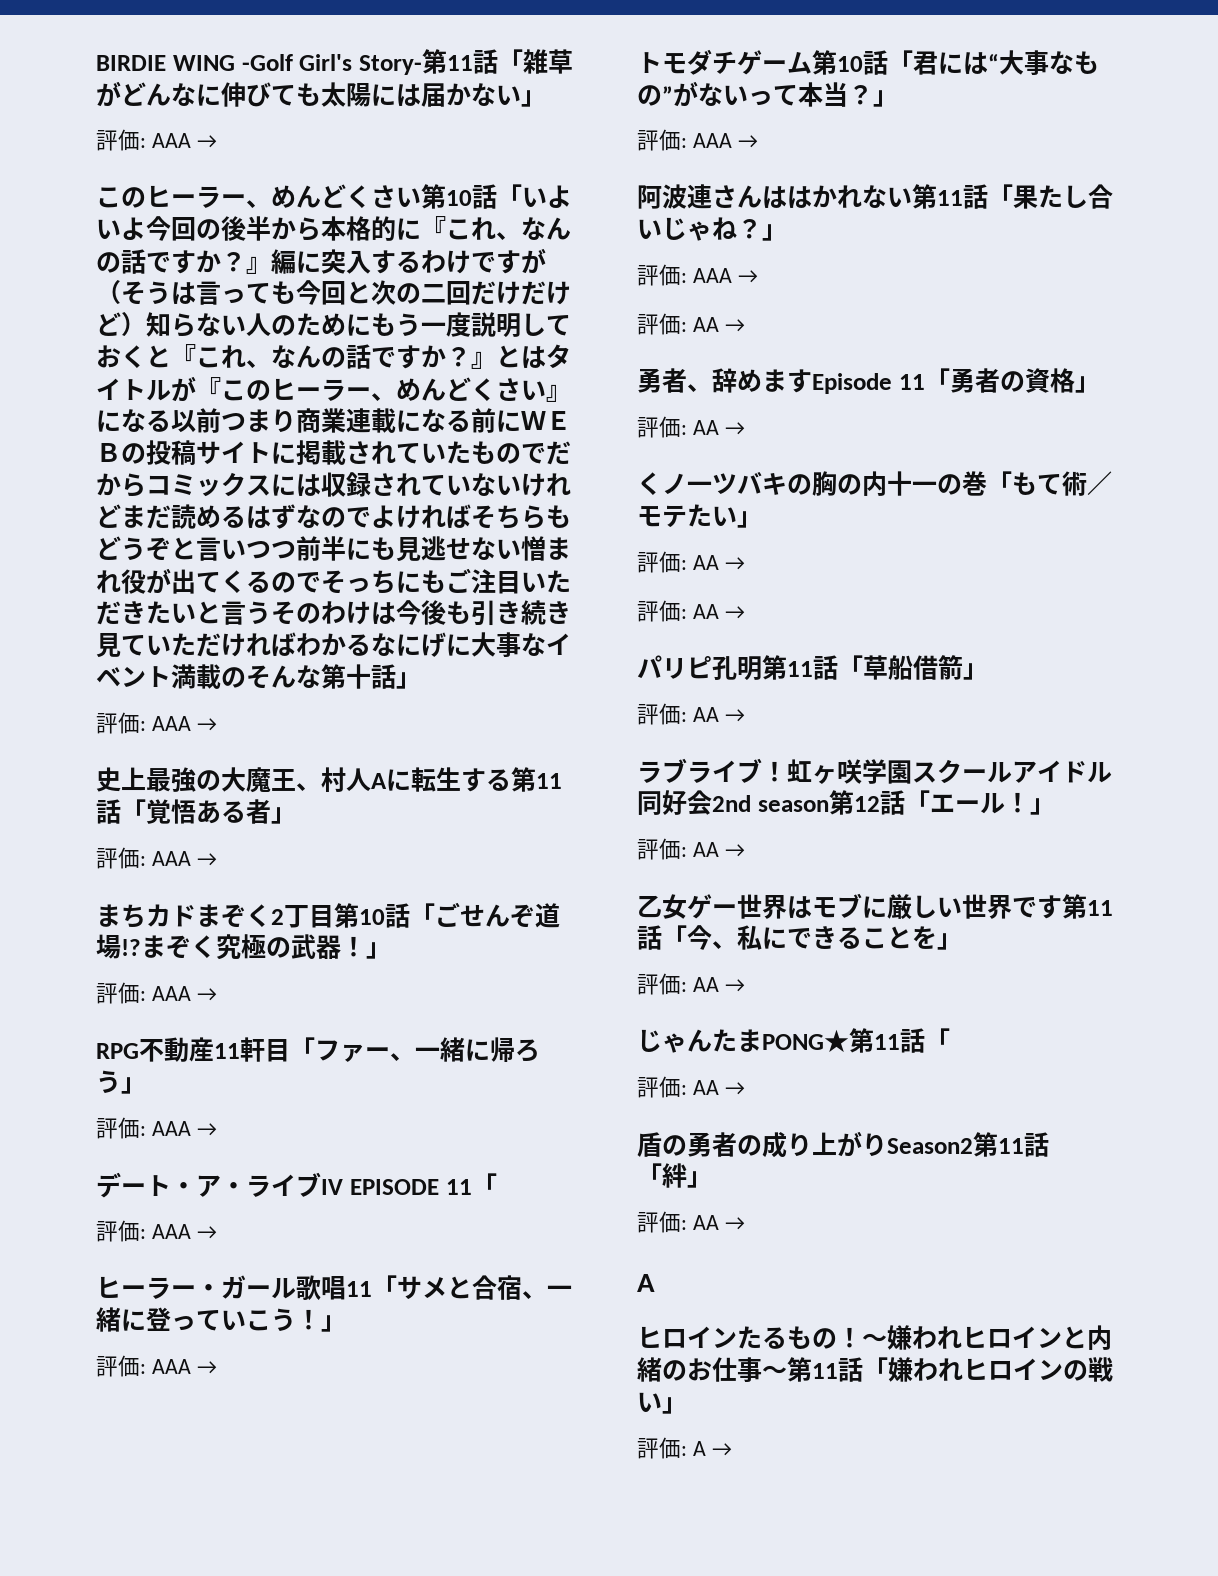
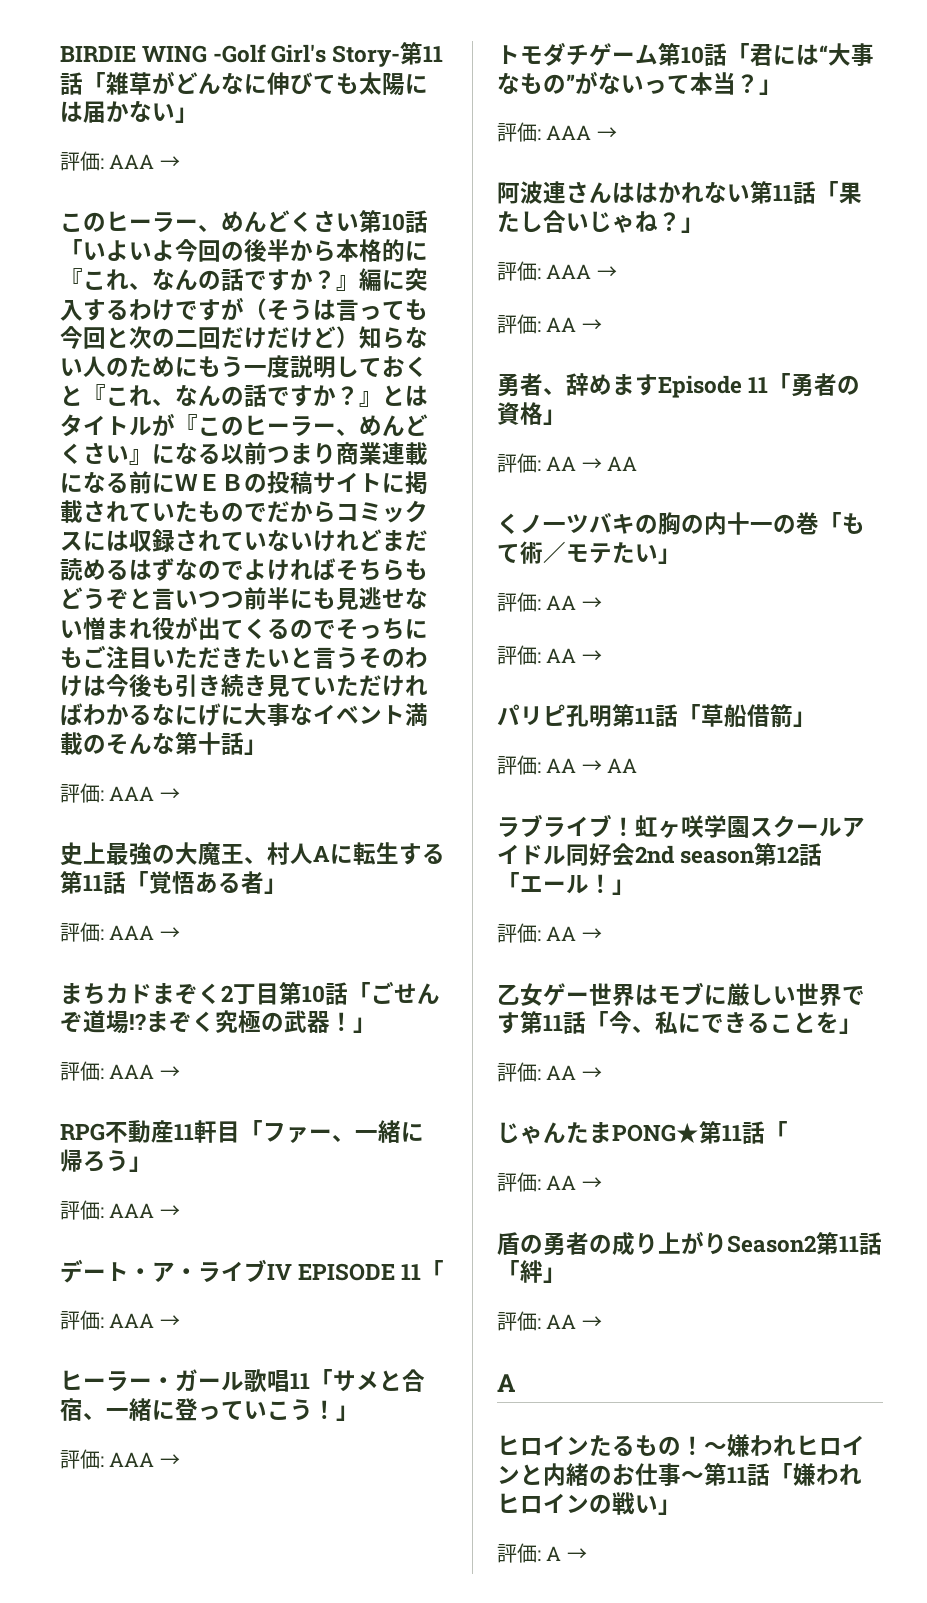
(745, 428) none -> [607,456,638,471] AA
(745, 715) none -> [607,758,638,773] AA

